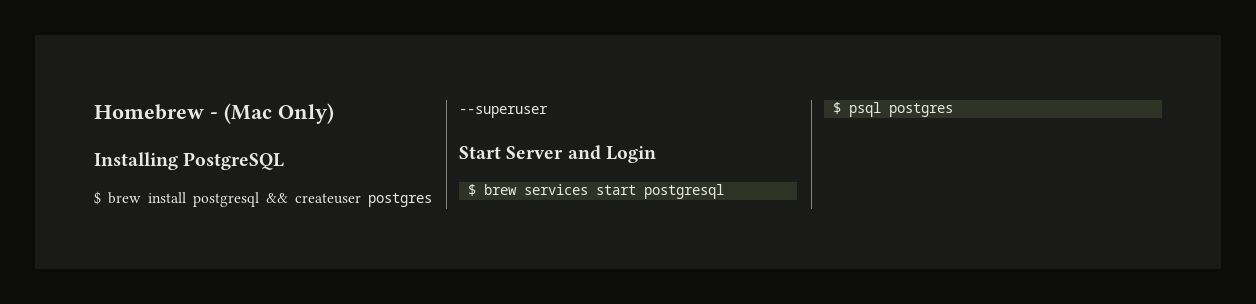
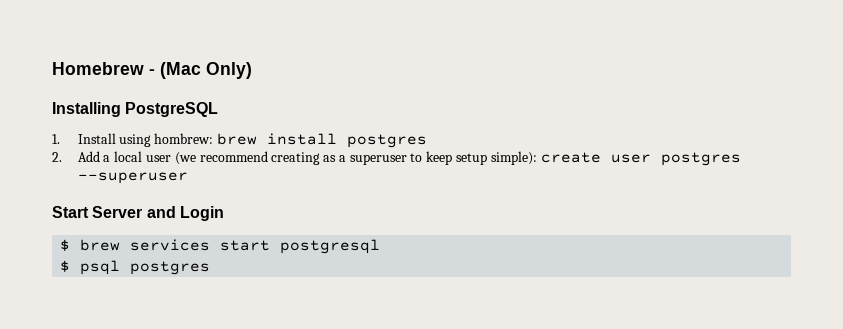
[94,191,361,207] $ brew install postgresql && createuser -> [52,133,428,148] [52,151,651,165] 1. Install using hombrew: brew install postgres // 2. Add a local user (we recommend creating as a superuser to keep setup simple): create user

